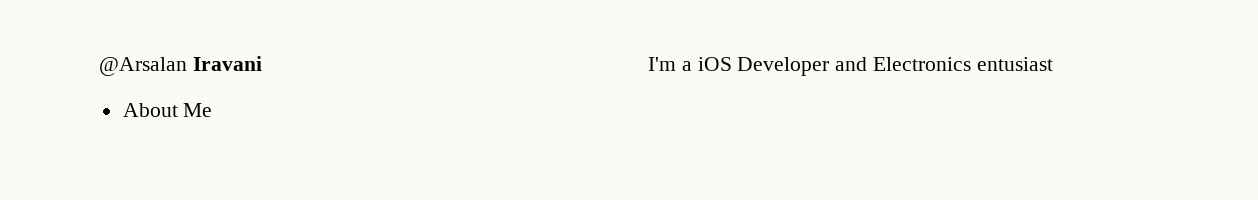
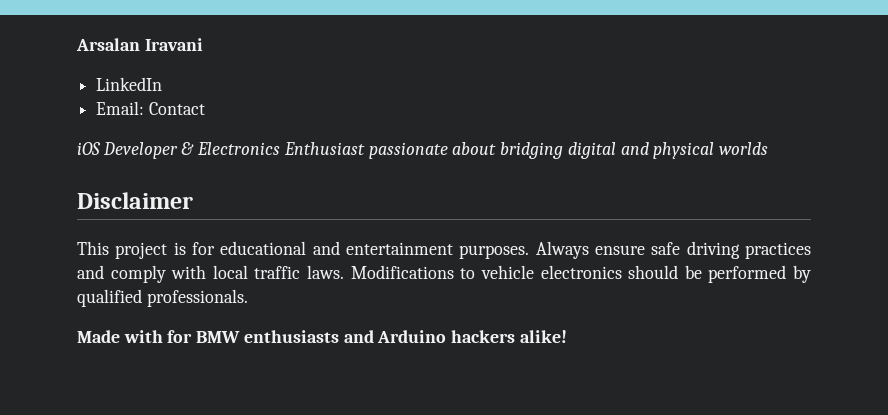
[99,57,187,76] @Arsalan -> [76,38,140,51] Arsalan
[122,103,213,117] [648,57,1053,76] About Me // I'm a iOS Developer and Electronics entusiast -> [96,77,163,91] [96,101,205,115] [77,142,768,159] [77,192,193,209] [77,241,812,259] [77,265,812,283] [77,289,248,307] [77,330,567,343] LinkedIn // Email: Contact // iOS Developer & Electronics Enthusiast passionate about bridging digital and physical worlds // Disclaimer // This project is for educational and entertainment purposes. Always ensure safe driving practices and comply with local traffic laws. Modifications to vehicle electronics should be performed by qualified professionals. // Made with for BMW enthusiasts and Arduino hackers alike!

